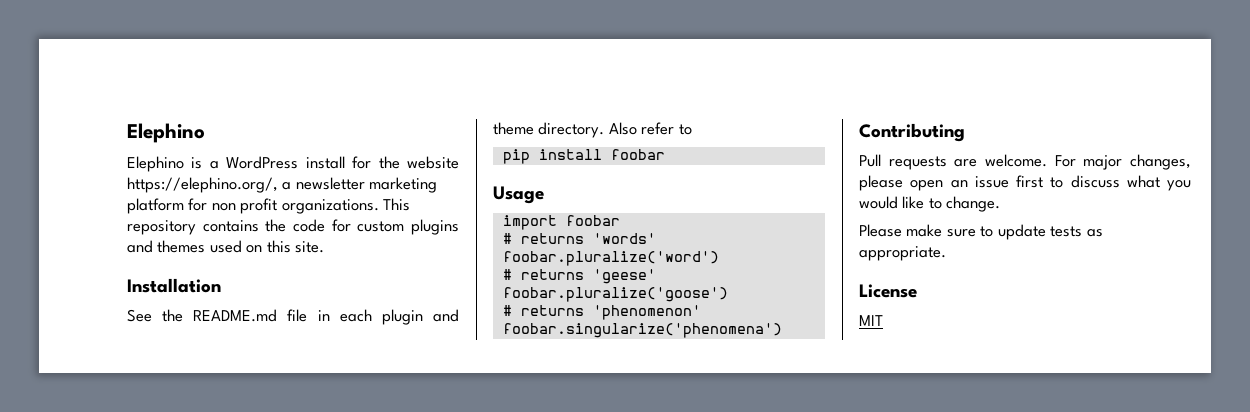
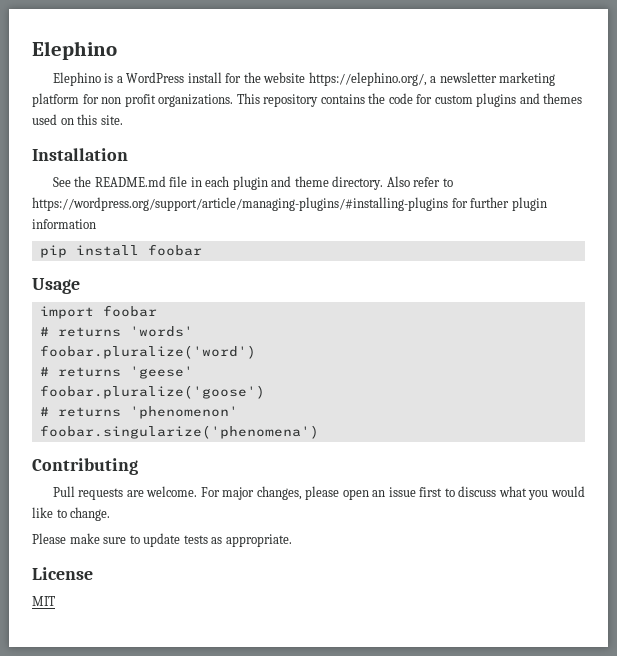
(692, 129) none -> [32,197,547,211] [32,219,96,229] https://wordpress.org/support/article/managing-plugins/#installing-plugins for further plugin information

